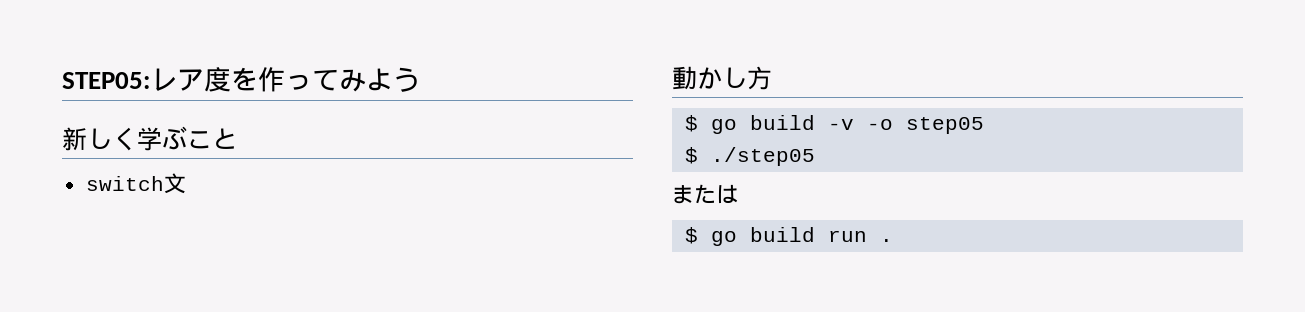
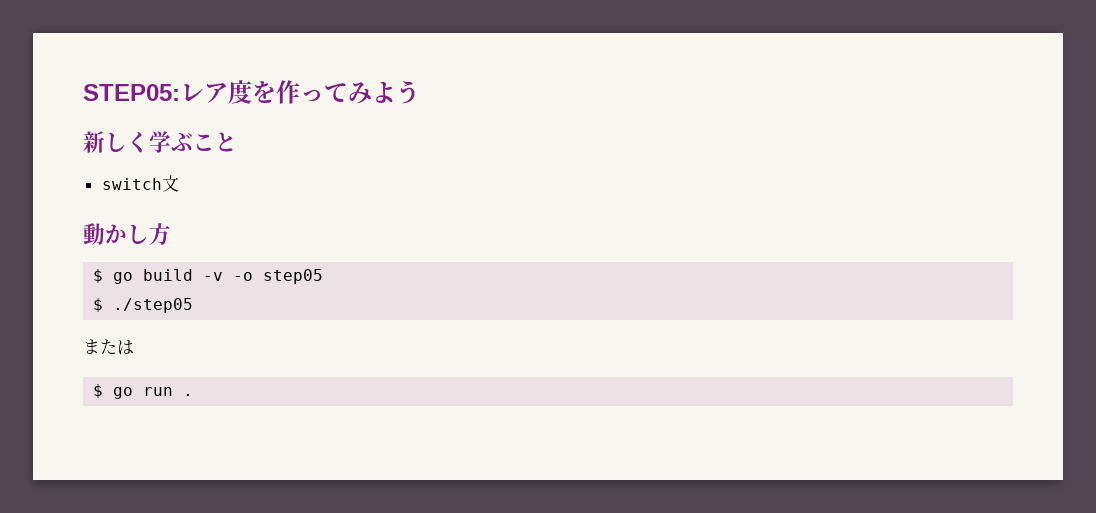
[749,227,815,242] build -> (134, 393) none

